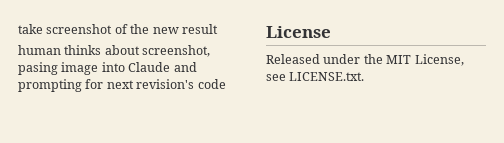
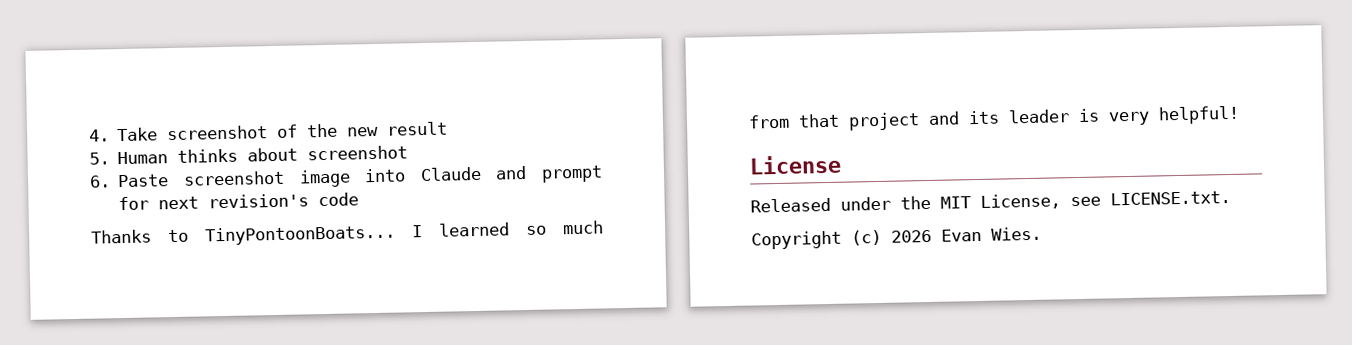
[18,24,43,34] take -> [89,127,159,142] 4. Take
[18,45,211,57] [18,62,58,75] human thinks about screenshot, pasing -> [89,145,409,165] [89,170,285,188] 5. Human thinks about screenshot // 6. Paste screenshot
[18,79,82,92] prompting -> [541,165,603,183] prompt
(226, 84) none -> [91,220,604,246] [748,105,1240,131] // Thanks to TinyPontoonBoats... I learned so much from that project and its leader is very helpful!
(365, 76) none -> [751,226,1042,250] // Copyright (c) 2026 Evan Wies.

